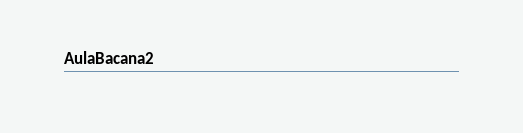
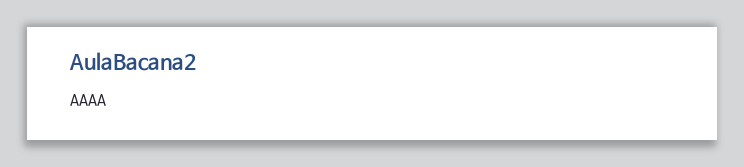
(154, 57) none -> [70,94,106,106] // AAAA

